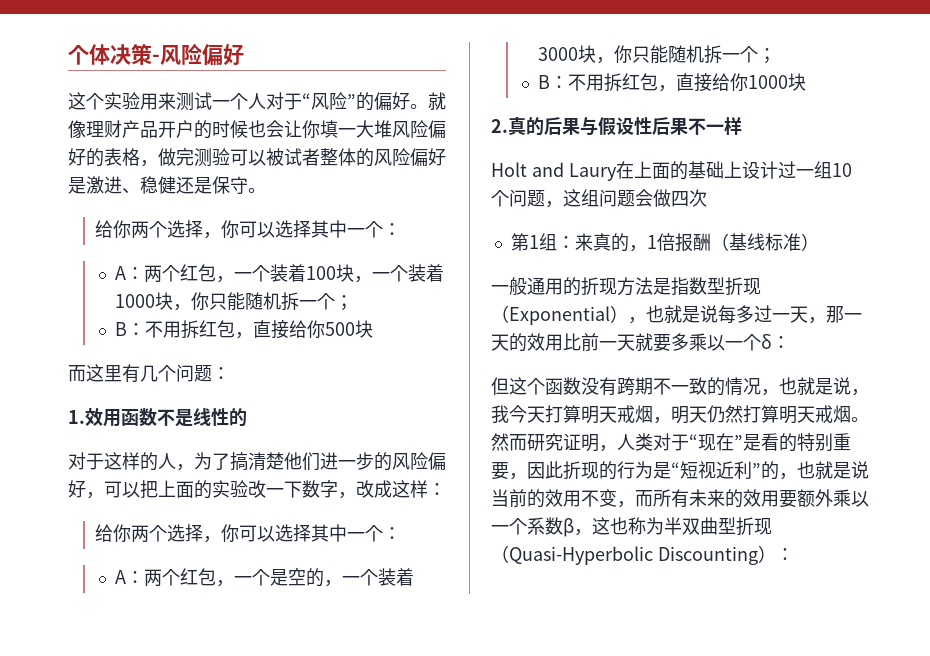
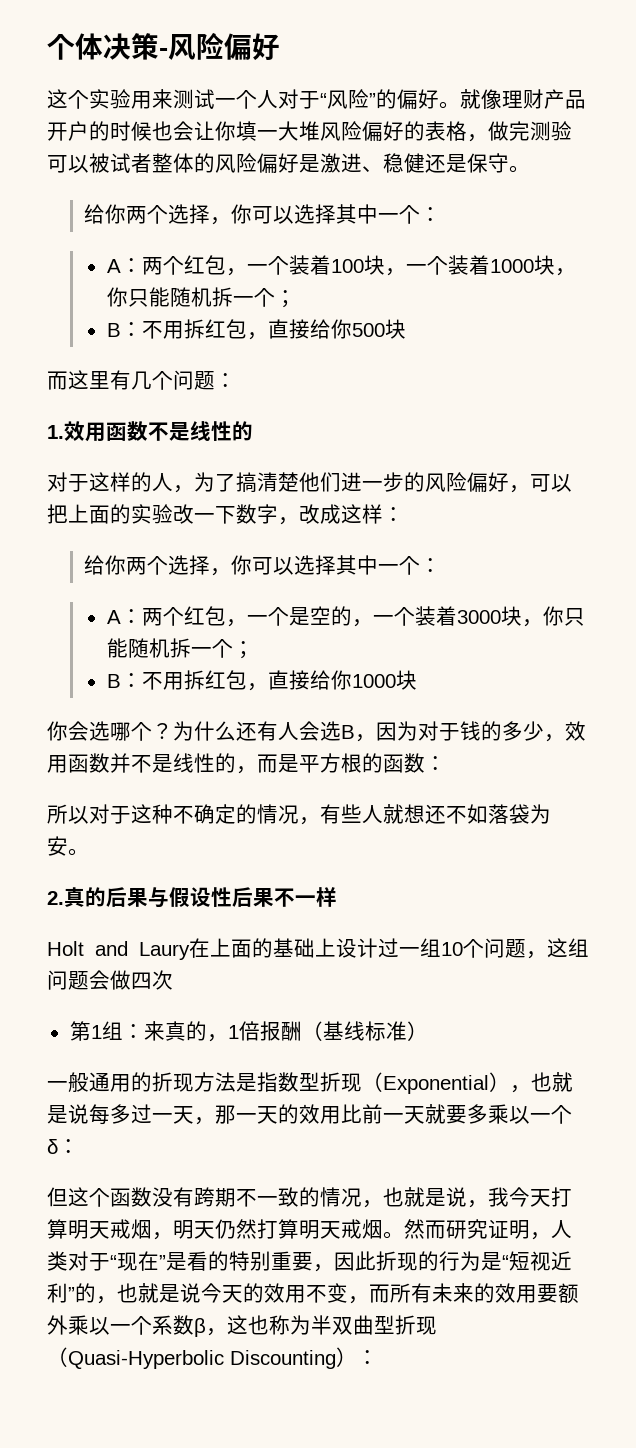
(806, 82) none -> [47,721,586,742] [47,753,446,774] [47,804,551,825] [47,836,89,856] // 你会选哪个？为什么还有人会选B，因为对于钱的多少，效用函数并不是线性的，而是平方根的函数： // 所以对于这种不确定的情况，有些人就想还不如落袋为安。
[491,489,527,507] 当前 -> [201,1283,243,1303] 今天

